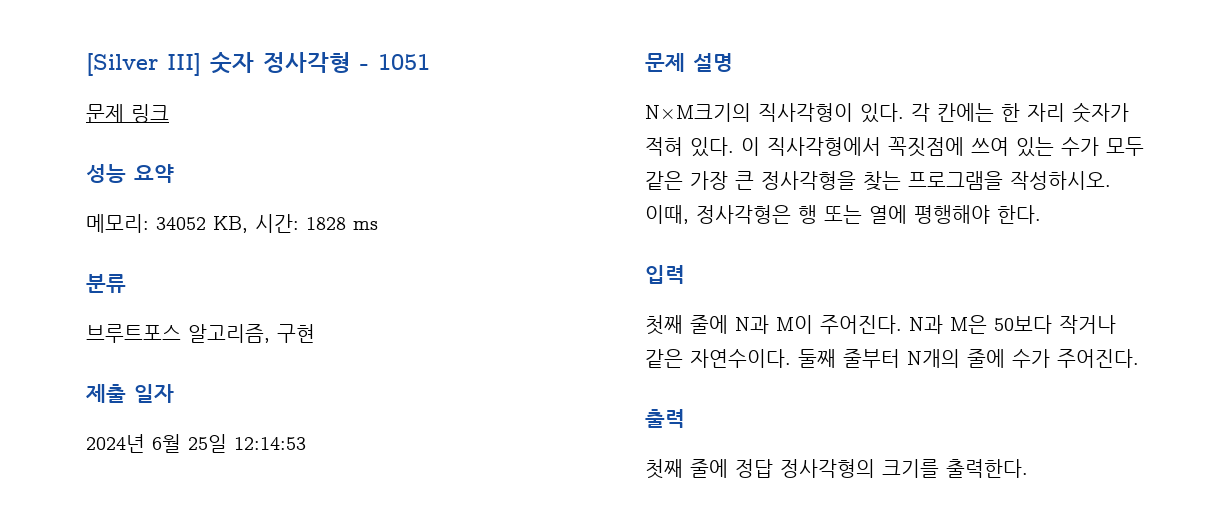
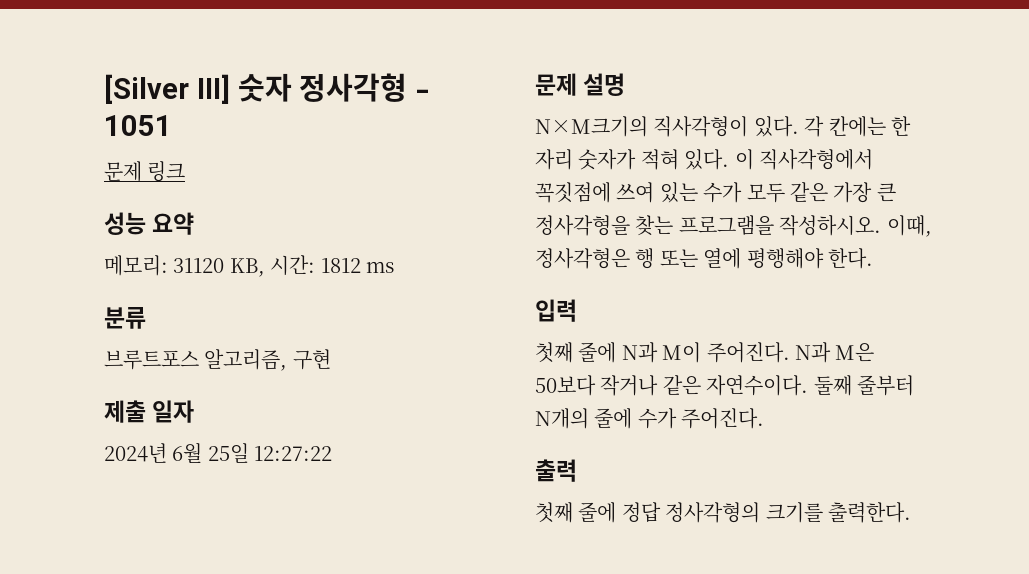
[156,217,206,230] 34052 -> [173,258,225,273] 31120
[306,217,346,230] 1828 -> [320,258,361,273] 1812
[234,437,306,450] 12:14:53 -> [254,446,333,461] 12:27:22

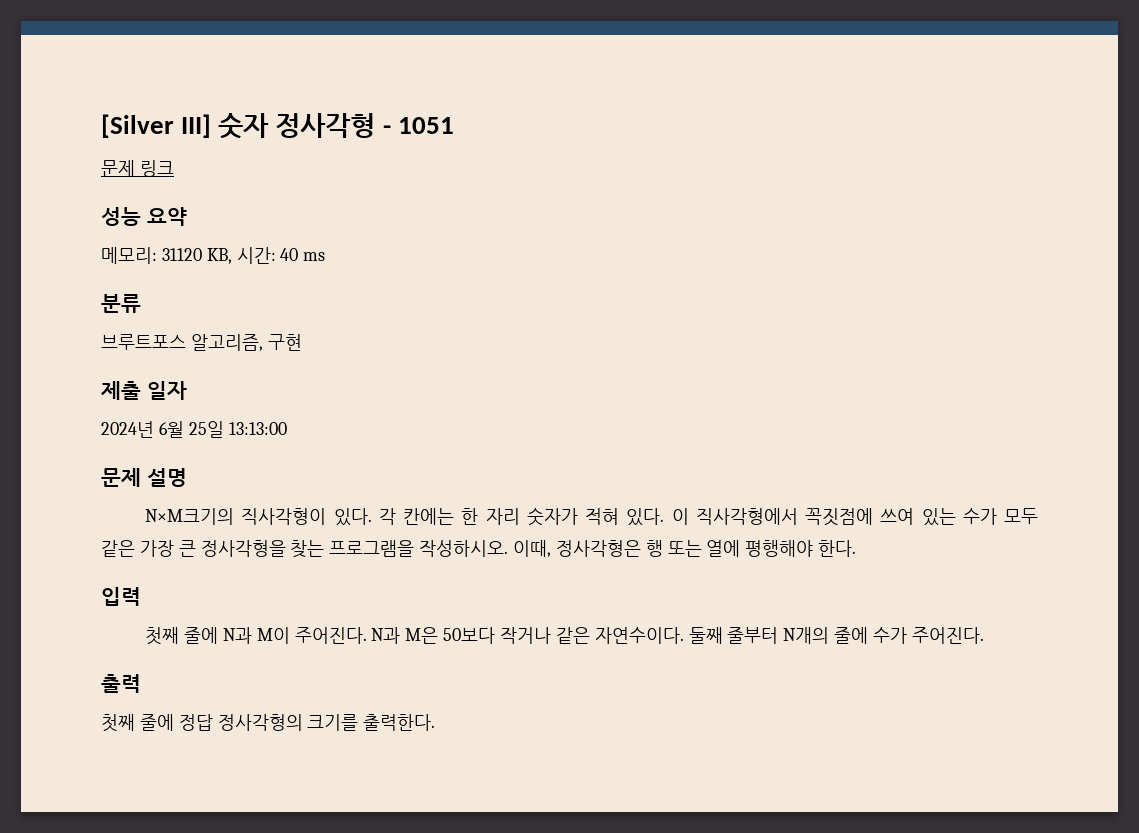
[320,258,361,273] 1812 -> [280,248,299,261] 40
[254,446,333,461] 12:27:22 -> [228,422,287,435] 13:13:00

